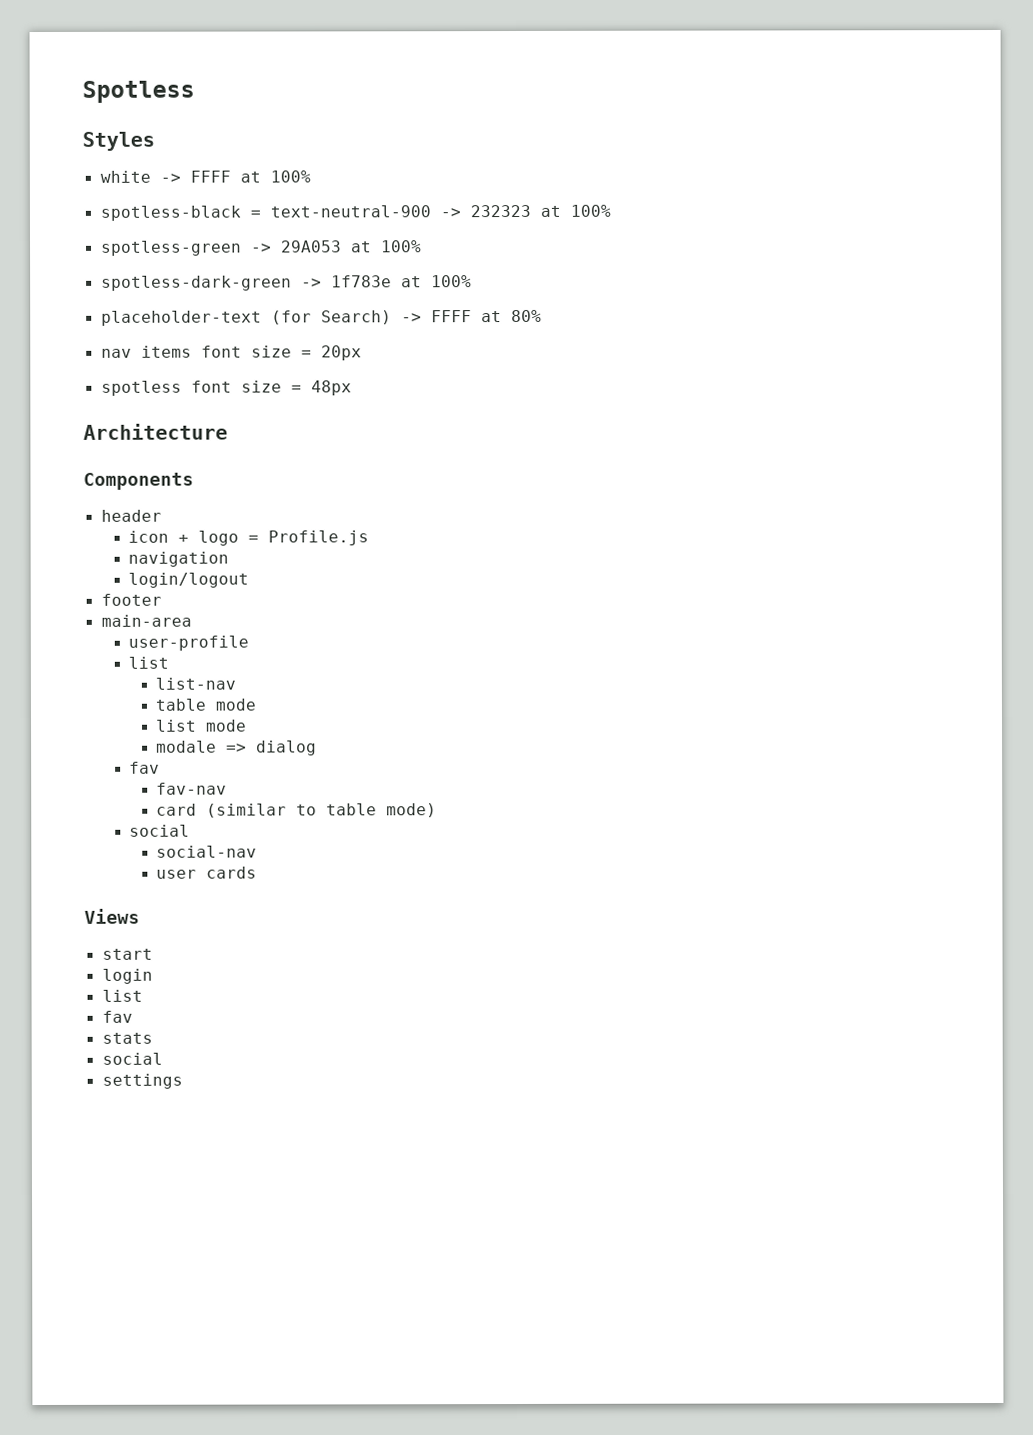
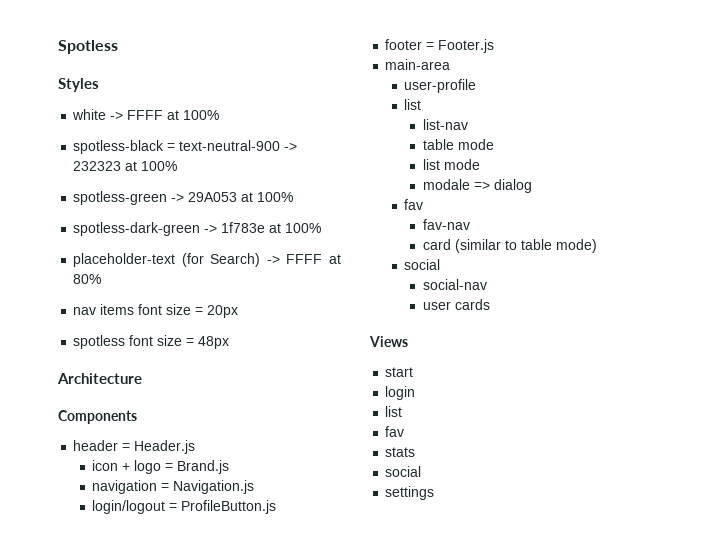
(162, 515) none -> [122,440,196,454] = Header.js
[267,530,369,546] Profile.js -> [177,460,230,474] Brand.js
(229, 559) none -> [161,480,255,494] = Navigation.js
(249, 580) none -> [169,500,277,514] = ProfileButton.js
(162, 599) none -> [426,39,495,53] = Footer.js

